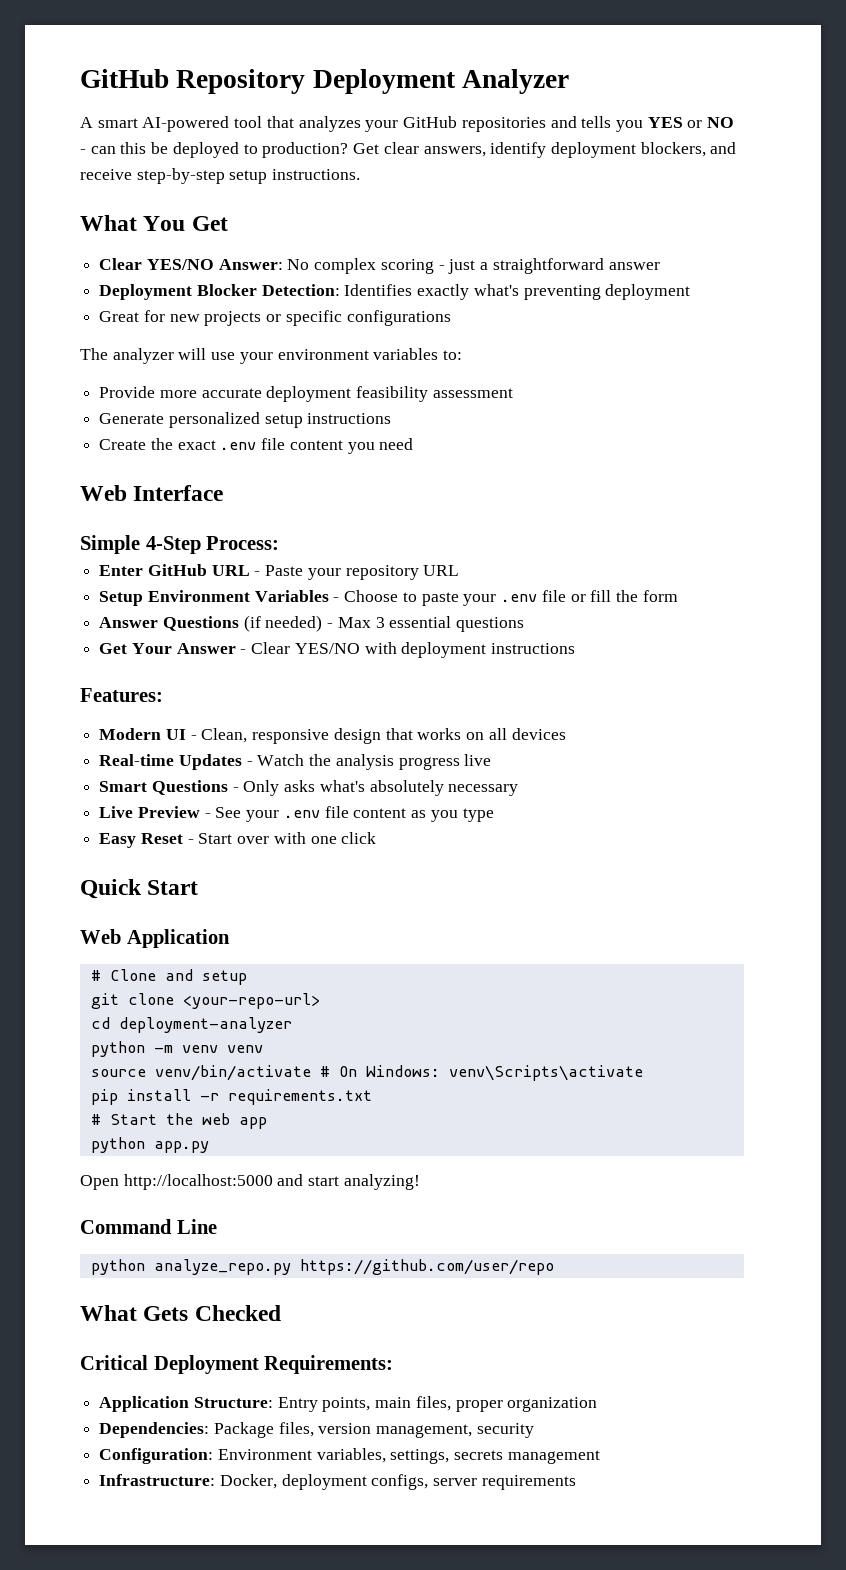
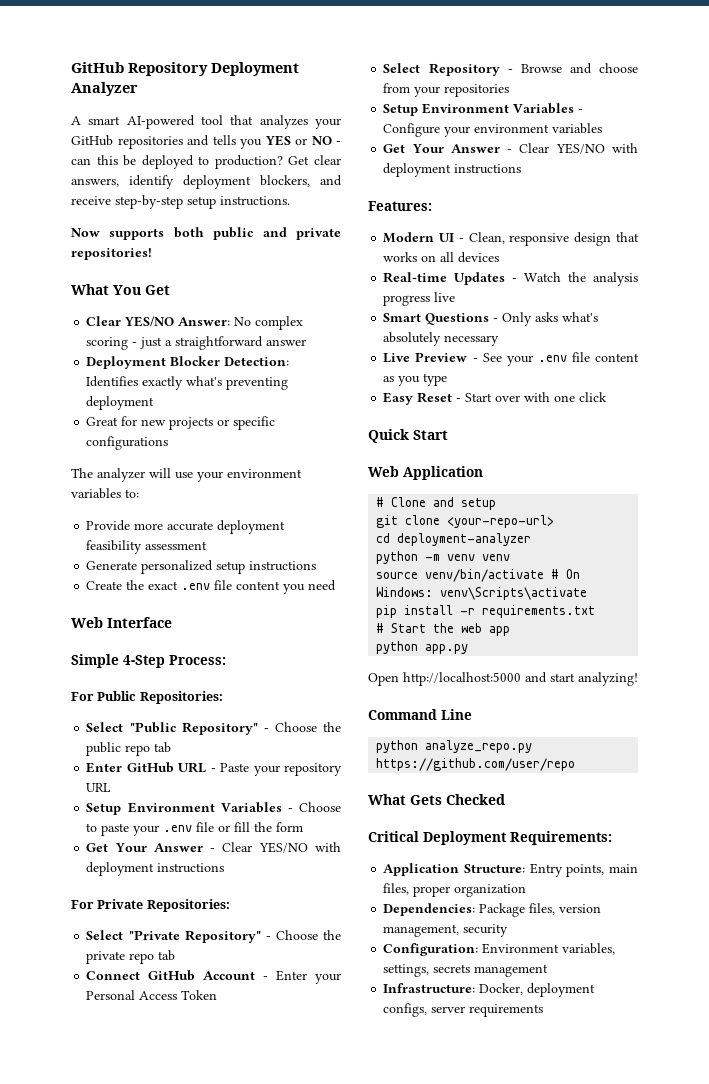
(361, 174) none -> [71,227,341,240] [71,248,152,260] // Now supports both public and private repositories!
(280, 543) none -> [71,691,223,704] [86,722,341,735] [86,742,172,756] // For Public Repositories: // Select "Public Repository" - Choose the public repo tab
[99,615,525,632] Answer Questions (if needed) - Max 3 essential questions -> [86,842,341,853] [86,862,225,876] [71,899,230,912] [86,930,341,943] [86,950,176,964] [86,970,341,984] [86,990,218,1000] [383,63,638,76] [383,83,510,97] [383,103,584,116] [383,123,603,137] Get Your Answer - Clear YES/NO with deployment instructions // For Private Repositories: // Select "Private Repository" - Choose the private repo tab // Connect GitHub Account - Enter your Personal Access Token // Select Repository - Browse and choose from your repositories // Setup Environment Variables - Configure your environment variables

